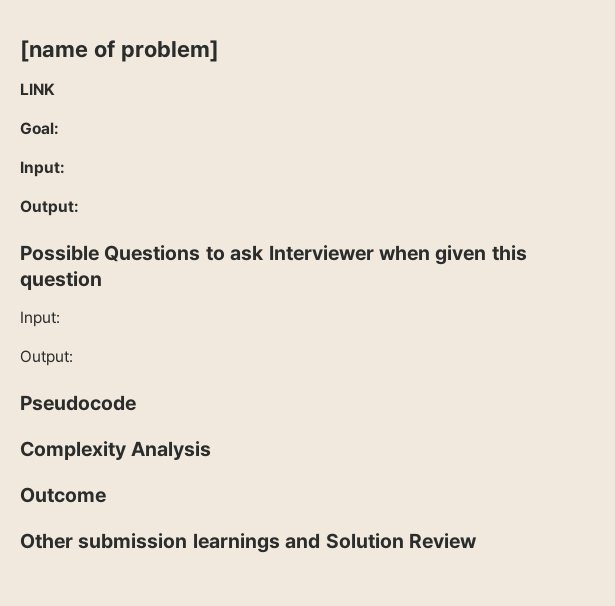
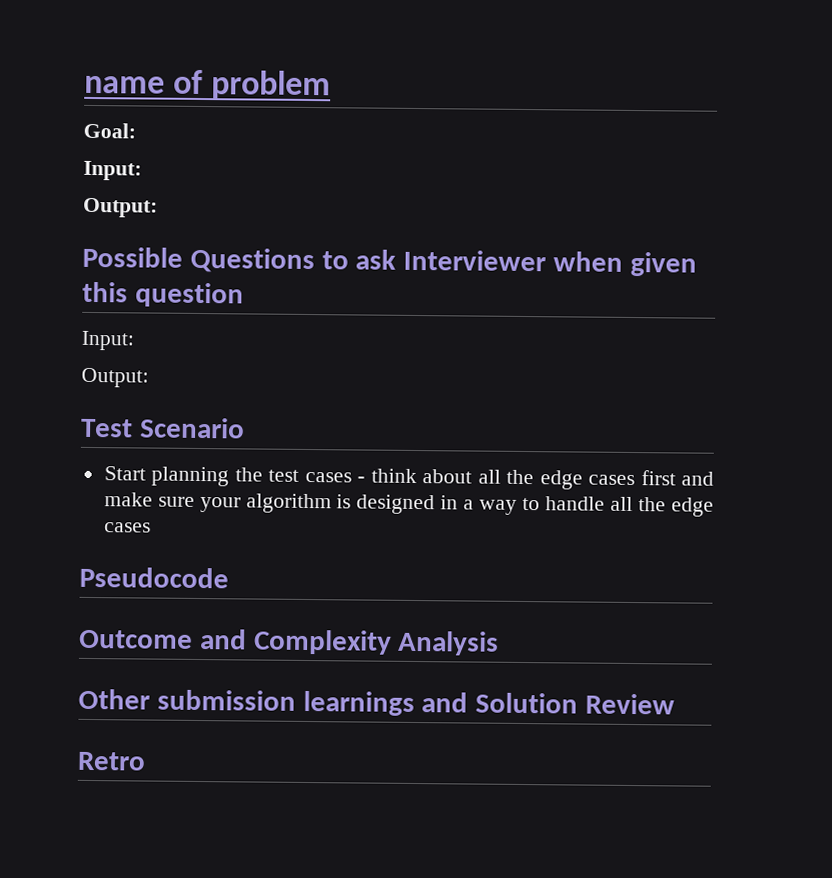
[20,40,220,62] [20,83,55,95] [name of problem] // LINK -> [84,69,332,101] name of problem
(73, 358) none -> [81,417,245,439] [103,466,714,490] [103,492,714,517] [103,522,151,533] // Test Scenario // Start planning the test cases - think about all the edge cases first and make sure your algorithm is designed in a way to handle all the edge cases
(136, 403) none -> [79,629,247,650] Outcome and
[20,487,106,503] // Outcome -> (500, 643) none
(477, 541) none -> [77,751,146,771] // Retro

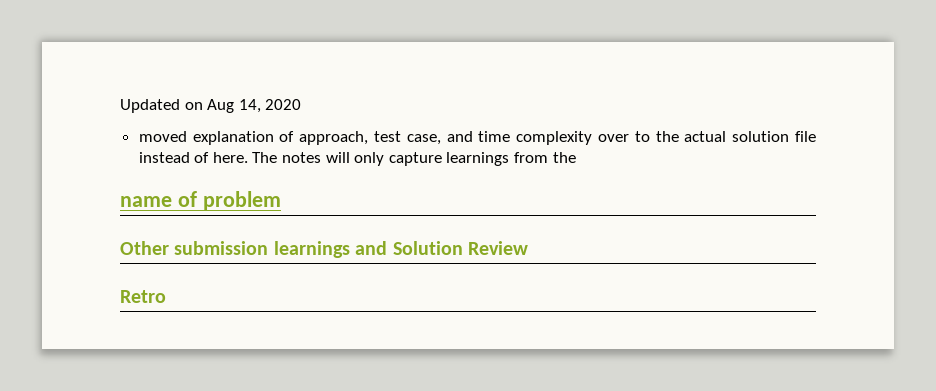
[84,69,332,101] [83,122,136,139] [83,160,142,181] [83,197,158,218] [82,246,697,277] [82,281,244,308] [81,330,134,351] [81,367,149,388] [81,417,245,439] [103,466,714,490] [103,492,714,517] [103,522,151,533] [79,566,229,589] [79,629,500,656] name of problem // Goal: // Input: // Output: // Possible Questions to ask Interviewer when given this question // Input: // Output: // Test Scenario // Start planning the test cases - think about all the edge cases first and make sure your algorithm is designed in a way to handle all the edge cases // Pseudocode // Outcome and Complexity Analysis -> [120,99,302,113] [138,131,816,145] [138,152,576,166] [120,191,281,210] Updated on Aug 14, 2020 // moved explanation of approach, test case, and time complexity over to the actual solution file instead of here. The notes will only capture learnings from the // name of problem

